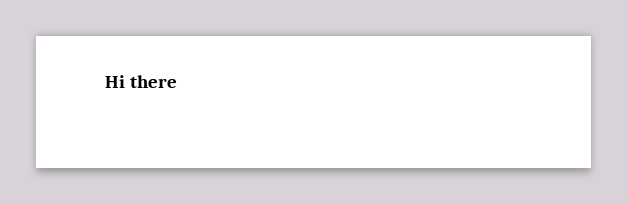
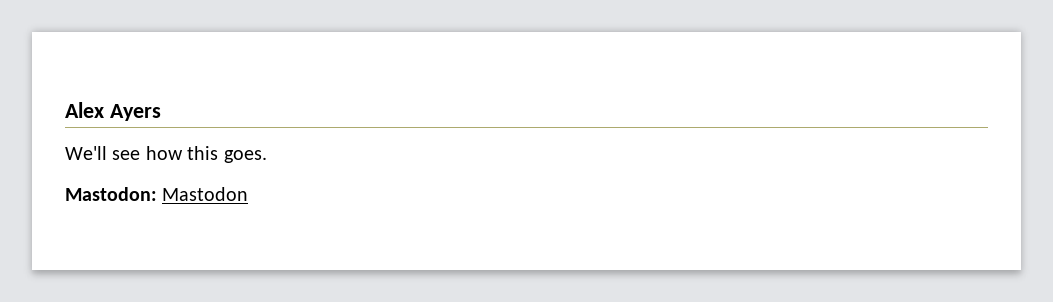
[105,75,177,88] Hi there -> [65,102,161,121] [65,146,267,163] [65,187,249,201] Alex Ayers // We'll see how this goes. // Mastodon: Mastodon

